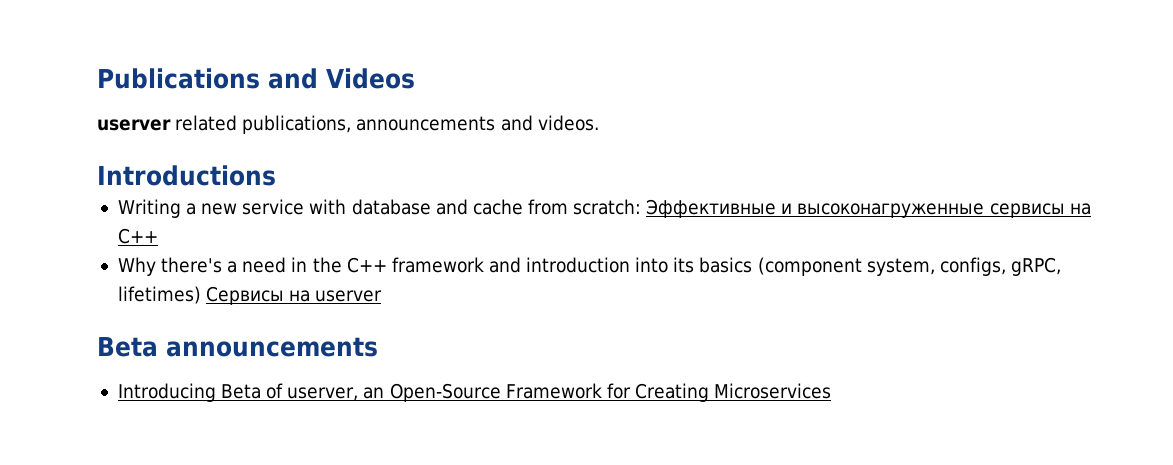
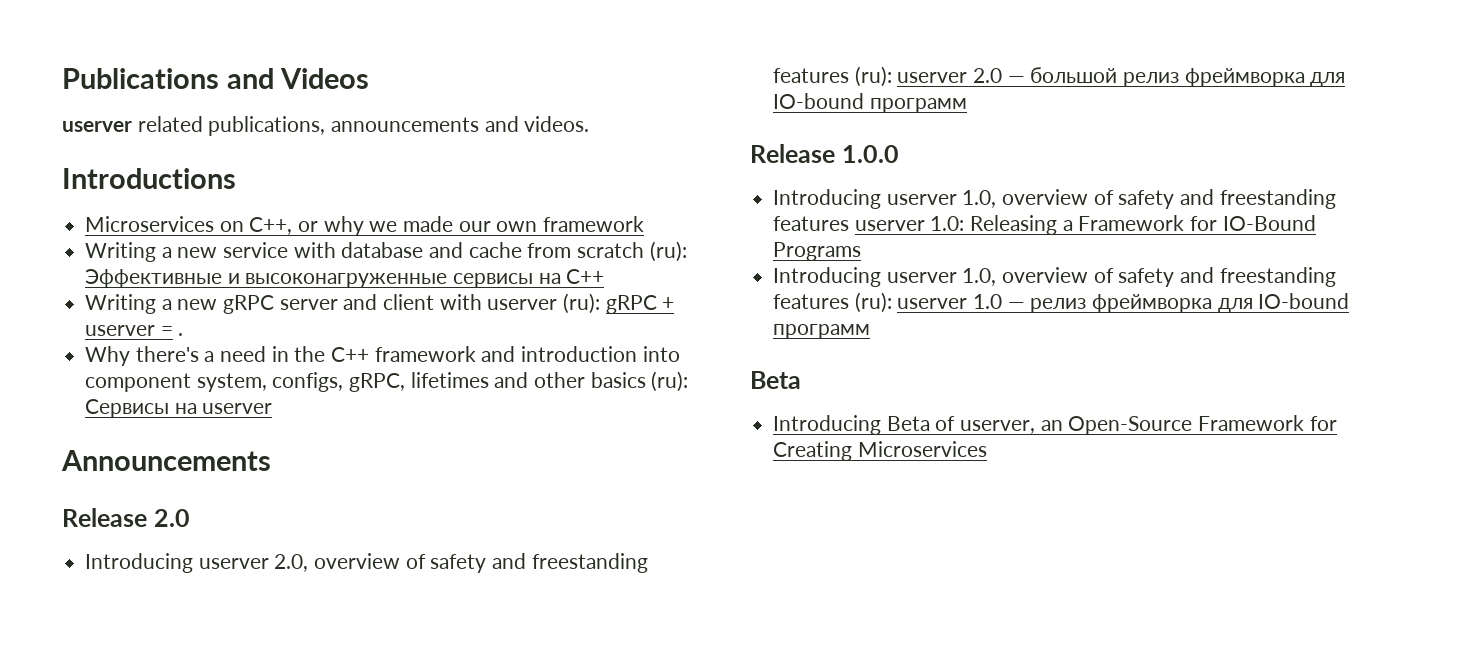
(276, 175) none -> [85,216,645,236] // Microservices on C++, or why we made our own framework
[573,199,642,215] scratch: -> [577,241,687,262] scratch (ru):
(158, 236) none -> [85,293,675,314] [85,325,184,336] // Writing a new gRPC server and client with userver (ru): gRPC + userver = .
[673,257,1061,276] [117,286,383,305] [97,337,378,357] its basics (component system, configs, gRPC, lifetimes) Сервисы на userver // Beta announcements -> [85,371,689,392] [85,399,273,418] [61,450,271,471] [62,508,190,527] [85,553,648,573] [773,66,1346,87] [773,93,967,113] [750,144,899,163] [773,189,1336,209] [773,215,1316,235] [773,242,862,261] [773,267,1336,287] [773,292,1350,313] [773,324,871,339] [750,371,801,389] component system, configs, gRPC, lifetimes and other basics (ru): Сервисы на userver // Announcements // Release 2.0 // Introducing userver 2.0, overview of safety and freestanding features (ru): userver 2.0 — большой релиз фреймворка для IO-bound программ // Release 1.0.0 // Introducing userver 1.0, overview of safety and freestanding features userver 1.0: Releasing a Framework for IO-Bound Programs // Introducing userver 1.0, overview of safety and freestanding features (ru): userver 1.0 — релиз фреймворка для IO-bound программ // Beta

